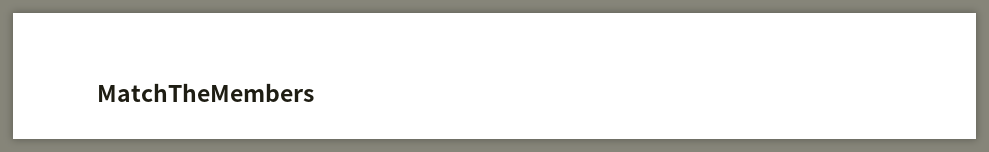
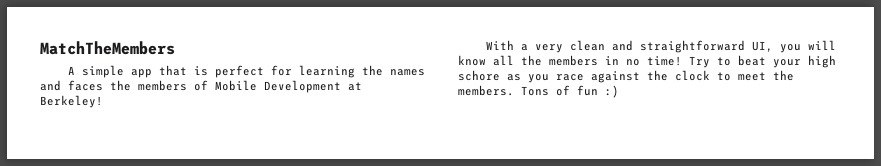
(314, 92) none -> [68,65,426,78] [40,80,362,93] [40,95,103,108] [486,40,837,53] [458,55,836,68] [458,70,794,83] [458,85,619,98] // A simple app that is perfect for learning the names and faces the members of Mobile Development at Berkeley! // With a very clean and straightforward UI, you will know all the members in no time! Try to beat your high schore as you race against the clock to meet the members. Tons of fun :)

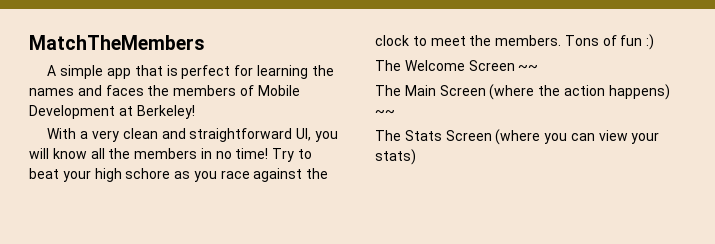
(619, 91) none -> [375,60,539,71] [375,84,670,100] [375,110,395,116] [375,129,660,145] [375,149,416,165] // The Welcome Screen ~~ // The Main Screen (where the action happens) ~~ // The Stats Screen (where you can view your stats)

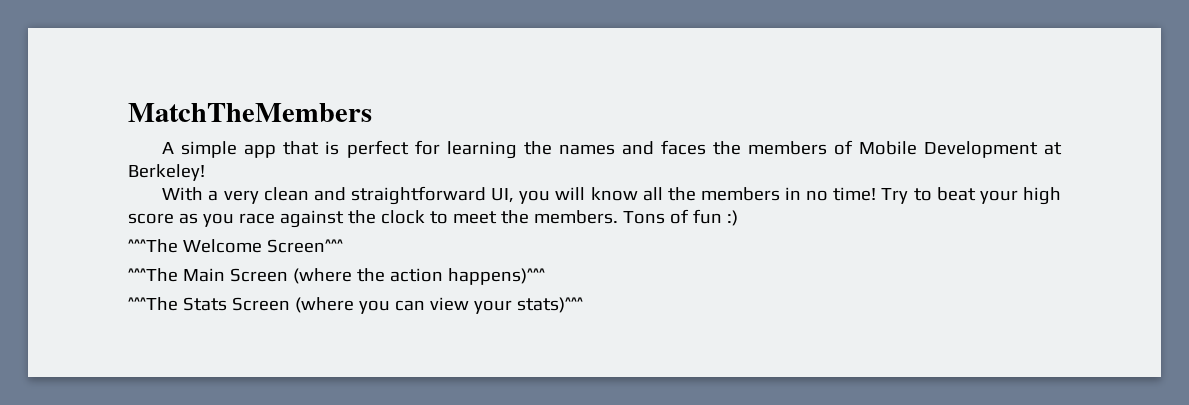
[125,168,171,179] schore -> [128,213,174,224] score
[375,60,539,71] [375,85,401,96] The Welcome Screen ~~ // The -> [128,239,343,253] [128,268,178,282] ^^^The Welcome Screen^^^ // ^^^The
[608,84,670,100] [375,110,395,116] [375,130,401,141] happens) ~~ // The -> [447,268,545,285] [128,297,178,311] happens)^^^ // ^^^The
[375,149,416,165] stats) -> [516,297,583,313] stats)^^^

